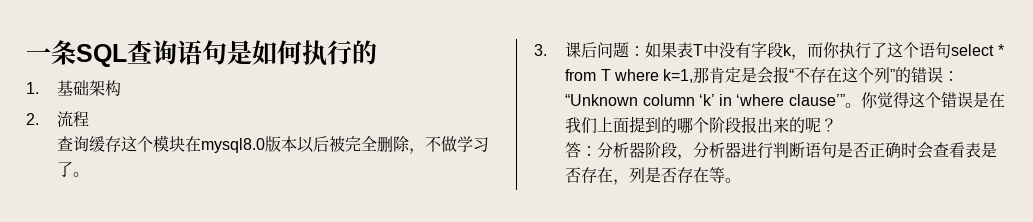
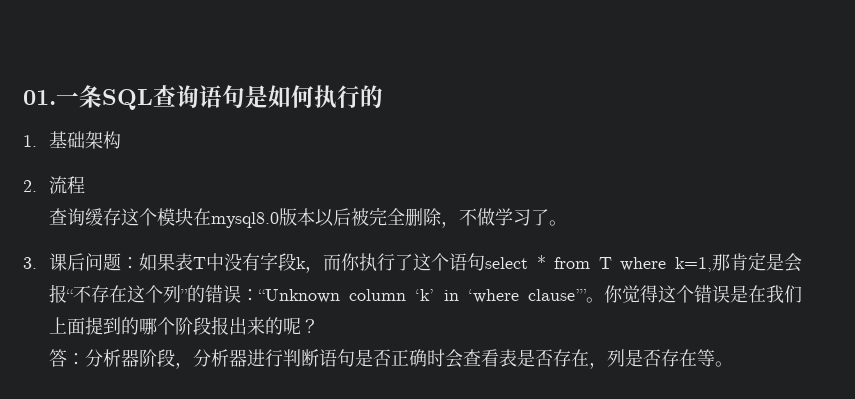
(26, 55) none -> [23,90,56,105] 01.

